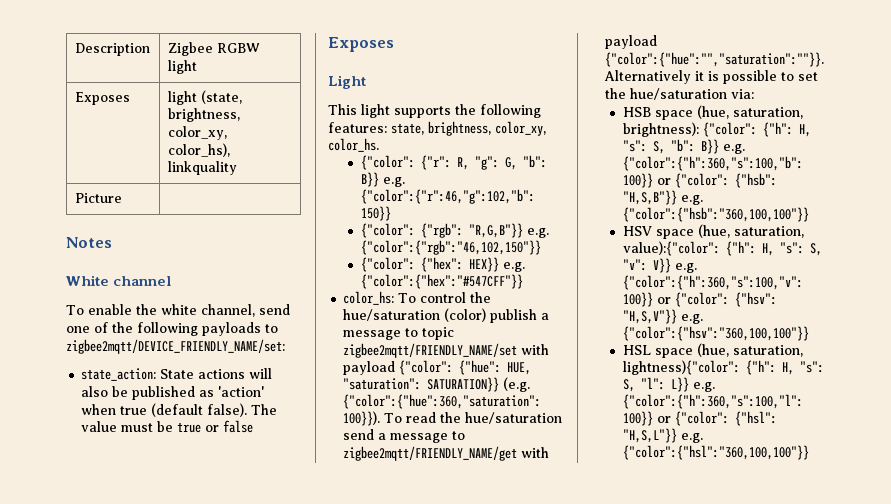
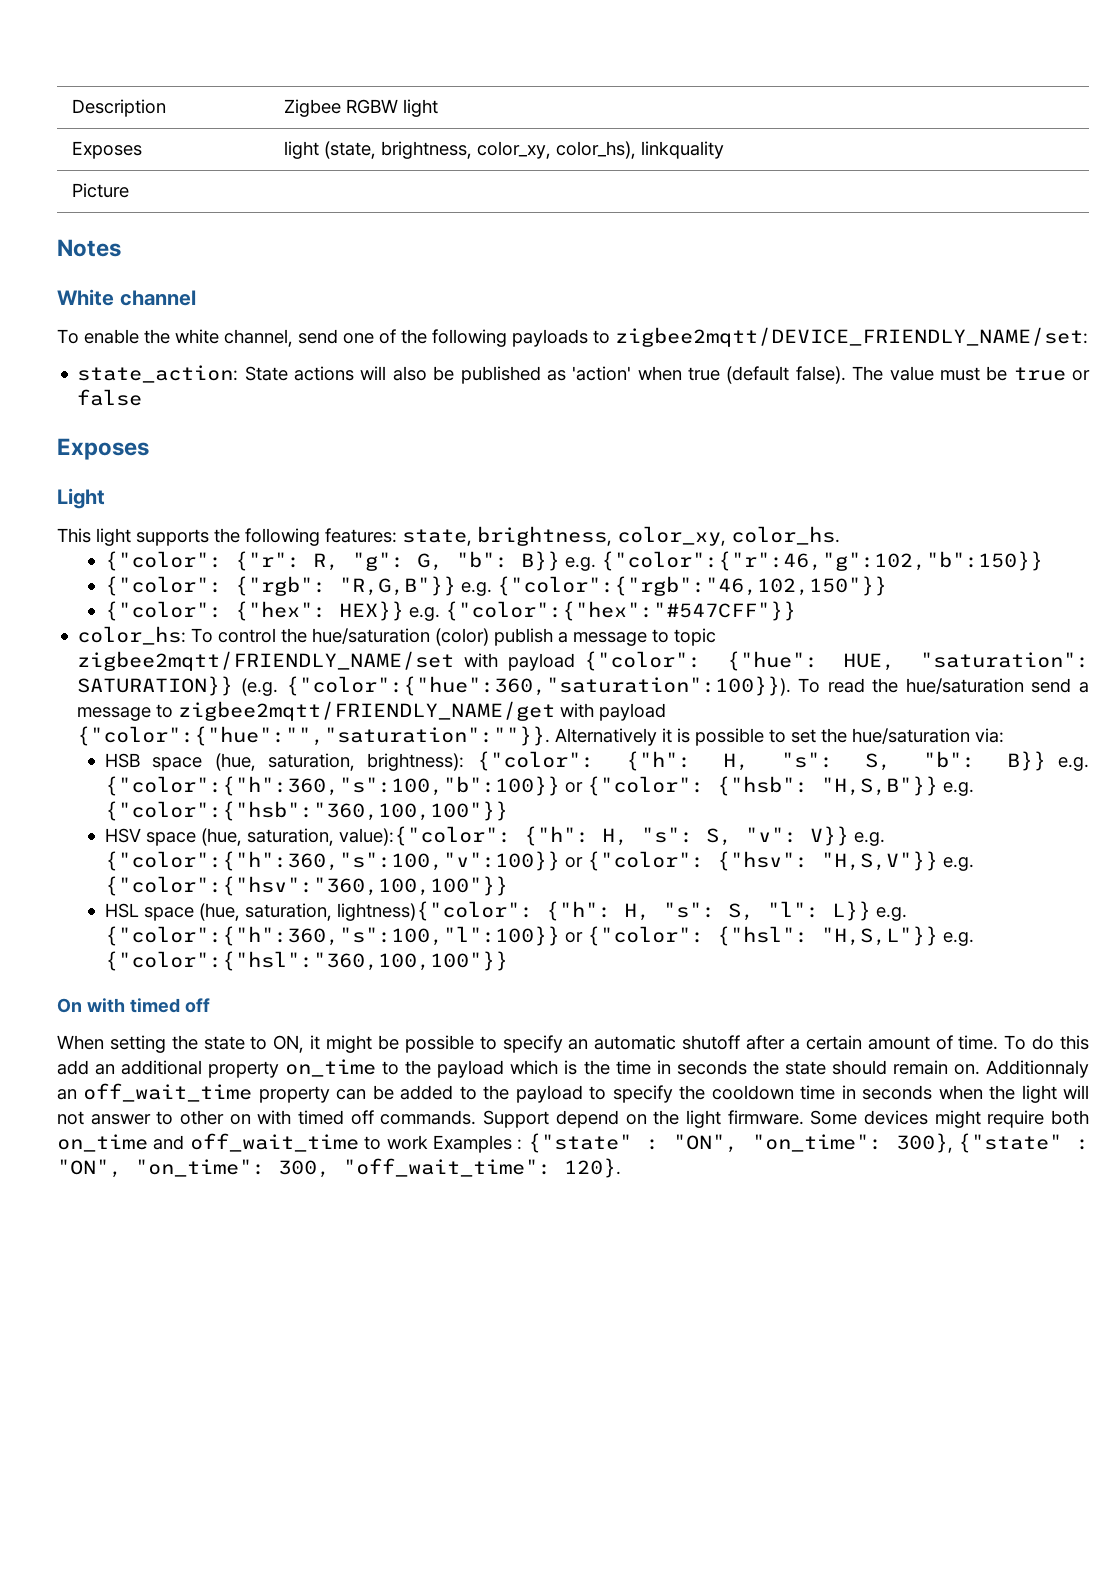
(809, 452) none -> [57,998,210,1013] [57,1035,1089,1053] [57,1059,1090,1078] [57,1083,1090,1103] [57,1110,1090,1128] [57,1133,1090,1153] [57,1158,621,1178] // On with timed off // When setting the state to ON, it might be possible to specify an automatic shutoff after a certain amount of time. To do this add an additional property on_time to the payload which is the time in seconds the state should remain on. Additionnaly an off_wait_time property can be added to the payload to specify the cooldown time in seconds when the light will not answer to other on with timed off commands. Support depend on the light firmware. Some devices might require both on_time and off_wait_time to work Examples : {"state" : "ON", "on_time": 300}, {"state" : "ON", "on_time": 300, "off_wait_time": 120}.

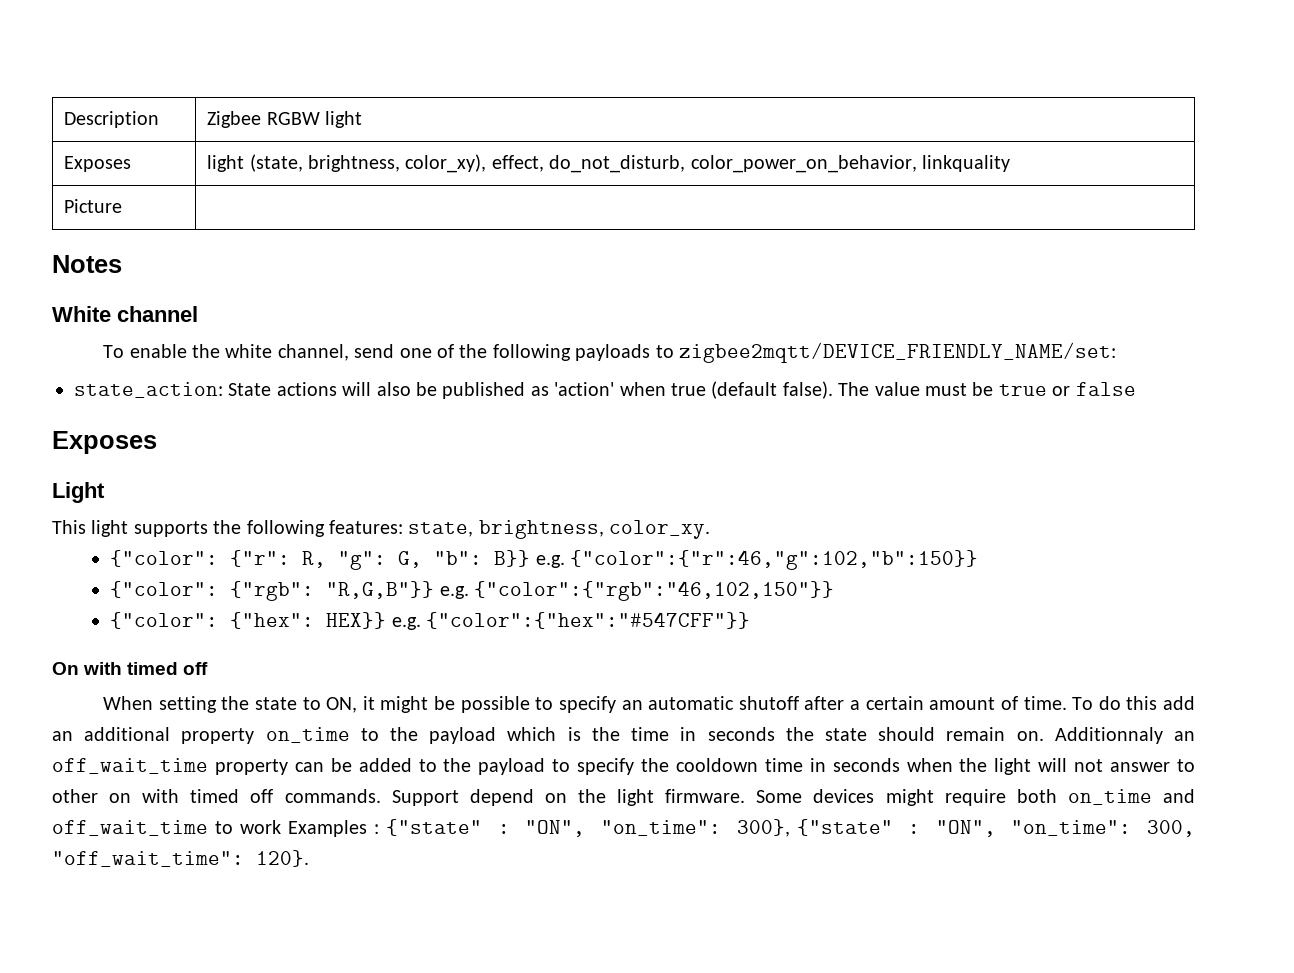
[476,141,636,159] color_xy, color_hs), -> [405,154,917,173] color_xy), effect, do_not_disturb, color_power_on_behavior,
[617,526,840,546] color_xy, color_hs. -> [609,520,711,539] color_xy.
[77,626,717,646] [77,651,1089,671] [77,676,1089,696] [77,701,667,721] [77,726,1005,746] [105,751,1089,771] [105,776,975,796] [105,801,509,821] [105,826,886,846] [105,851,975,871] [105,876,509,896] [105,901,908,921] [105,926,975,946] [105,951,509,971] // color_hs: To control the hue/saturation (color) publish a message to topic zigbee2mqtt/FRIENDLY_NAME/set with payload {"color": {"hue": HUE, "saturation": SATURATION}} (e.g. {"color":{"hue":360,"saturation":100}}). To read the hue/saturation send a message to zigbee2mqtt/FRIENDLY_NAME/get with payload {"color":{"hue":"","saturation":""}}. Alternatively it is possible to set the hue/saturation via: // HSB space (hue, saturation, brightness): {"color": {"h": H, "s": S, "b": B}} e.g. {"color":{"h":360,"s":100,"b":100}} or {"color": {"hsb": "H,S,B"}} e.g. {"color":{"hsb":"360,100,100"}} // HSV space (hue, saturation, value):{"color": {"h": H, "s": S, "v": V}} e.g. {"color":{"h":360,"s":100,"v":100}} or {"color": {"hsv": "H,S,V"}} e.g. {"color":{"hsv":"360,100,100"}} // HSL space (hue, saturation, lightness){"color": {"h": H, "s": S, "l": L}} e.g. {"color":{"h":360,"s":100,"l":100}} or {"color": {"hsl": "H,S,L"}} e.g. {"color":{"hsl":"360,100,100"}} -> (751, 620) none

